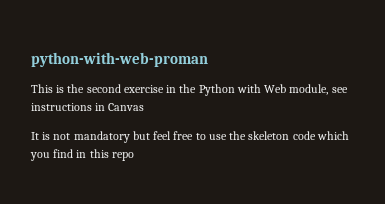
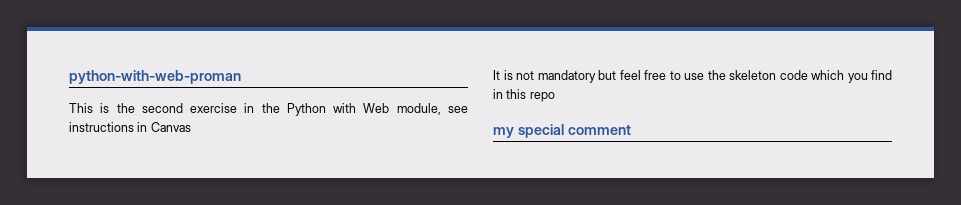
(134, 156) none -> [493,124,631,138] // my special comment

